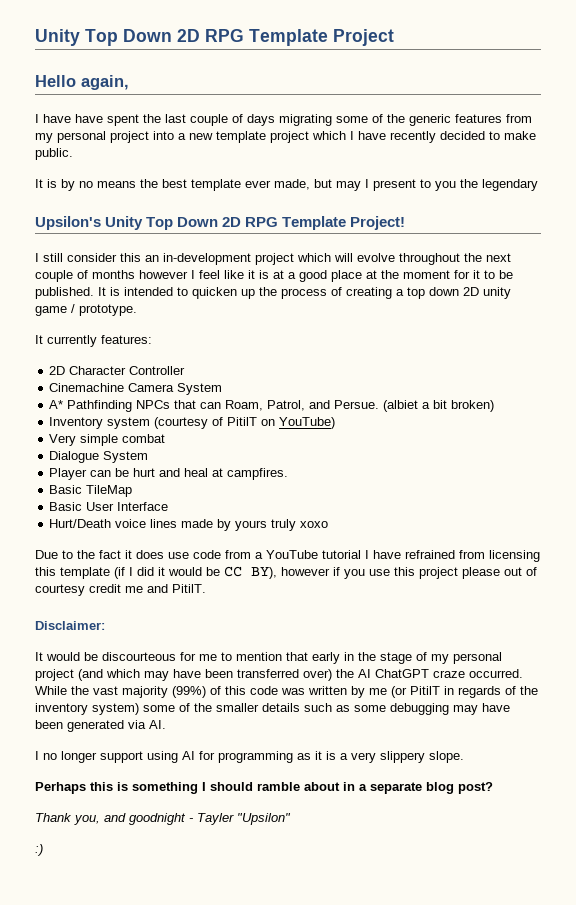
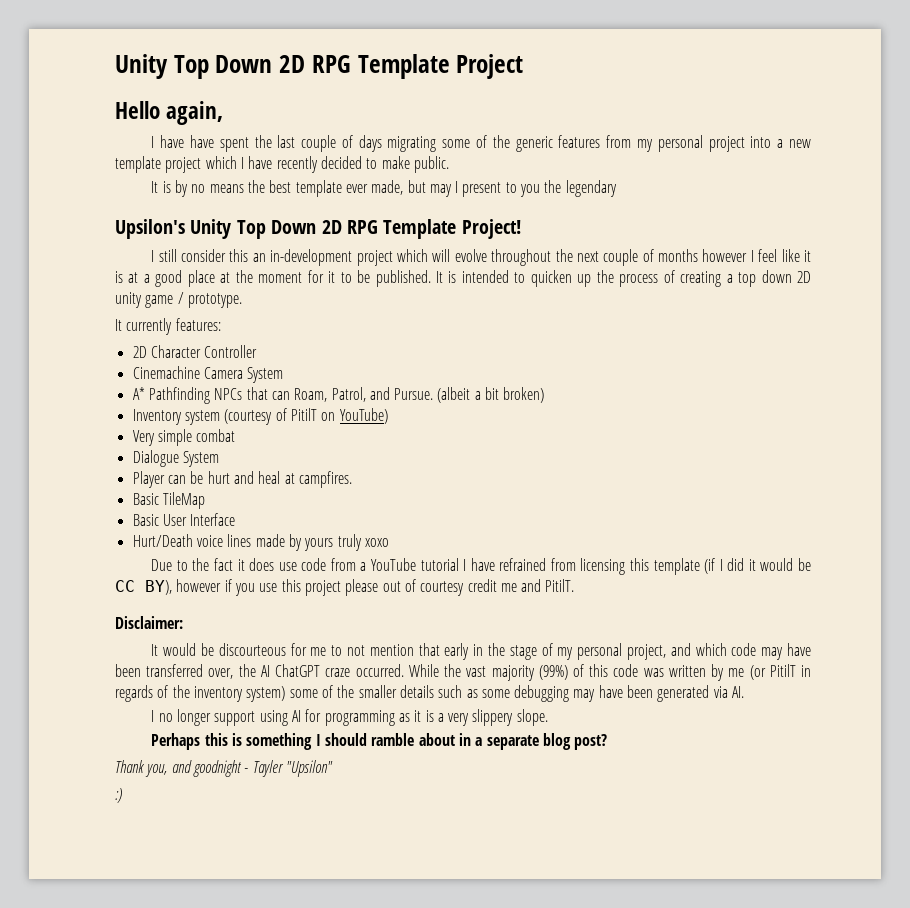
[334,400,419,412] Persue. (albiet -> [394,387,471,403] Pursue. (albeit
(232, 656) none -> [346,645,365,656] not
[35,669,140,681] project (and which -> [626,643,757,660] project, and which code
[303,669,332,681] over) -> [208,668,234,679] over,

